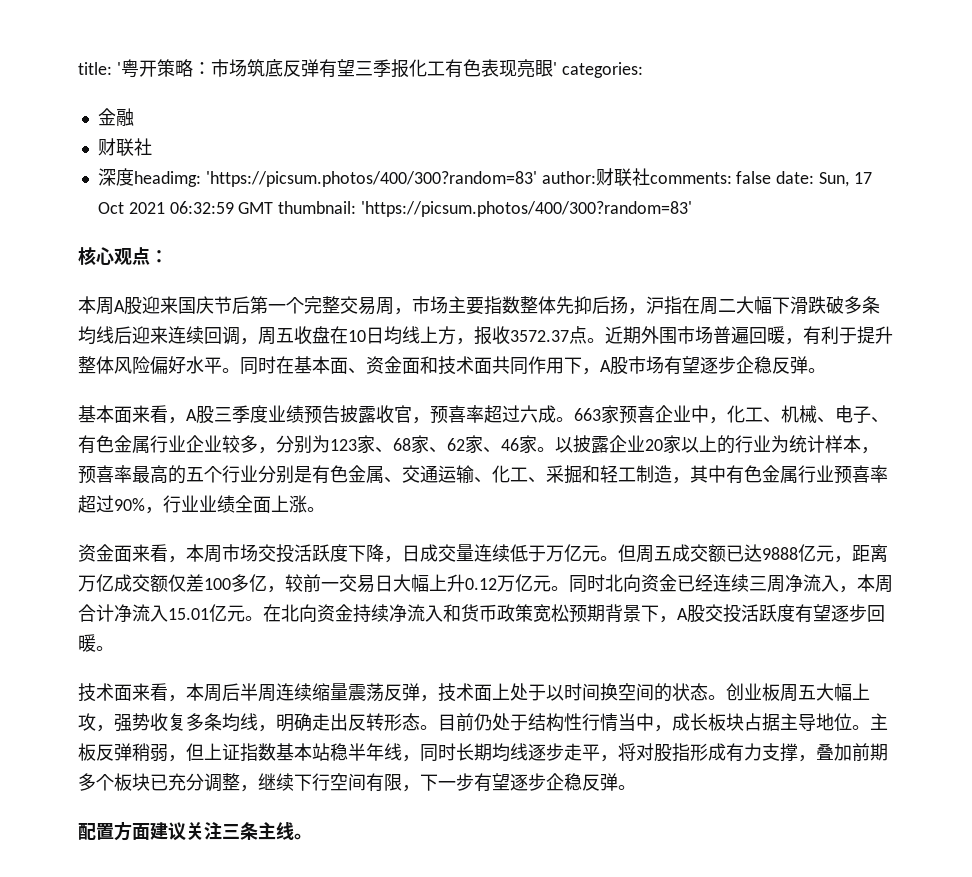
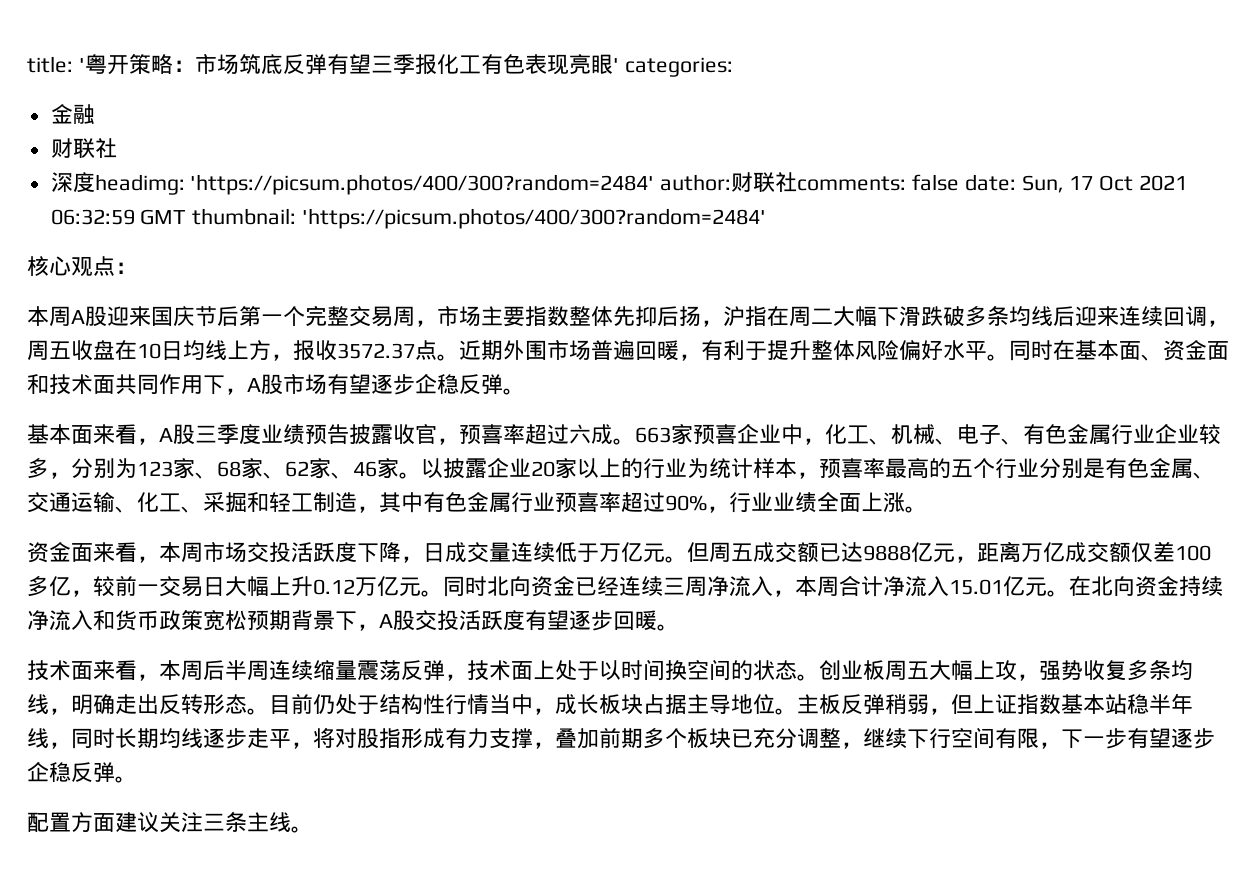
[205,171,537,187] 'https://picsum.photos/400/300?random=83' -> [190,174,655,195] 'https://picsum.photos/400/300?random=2484'
[361,201,693,217] 'https://picsum.photos/400/300?random=83' -> [302,208,767,229] 'https://picsum.photos/400/300?random=2484'

